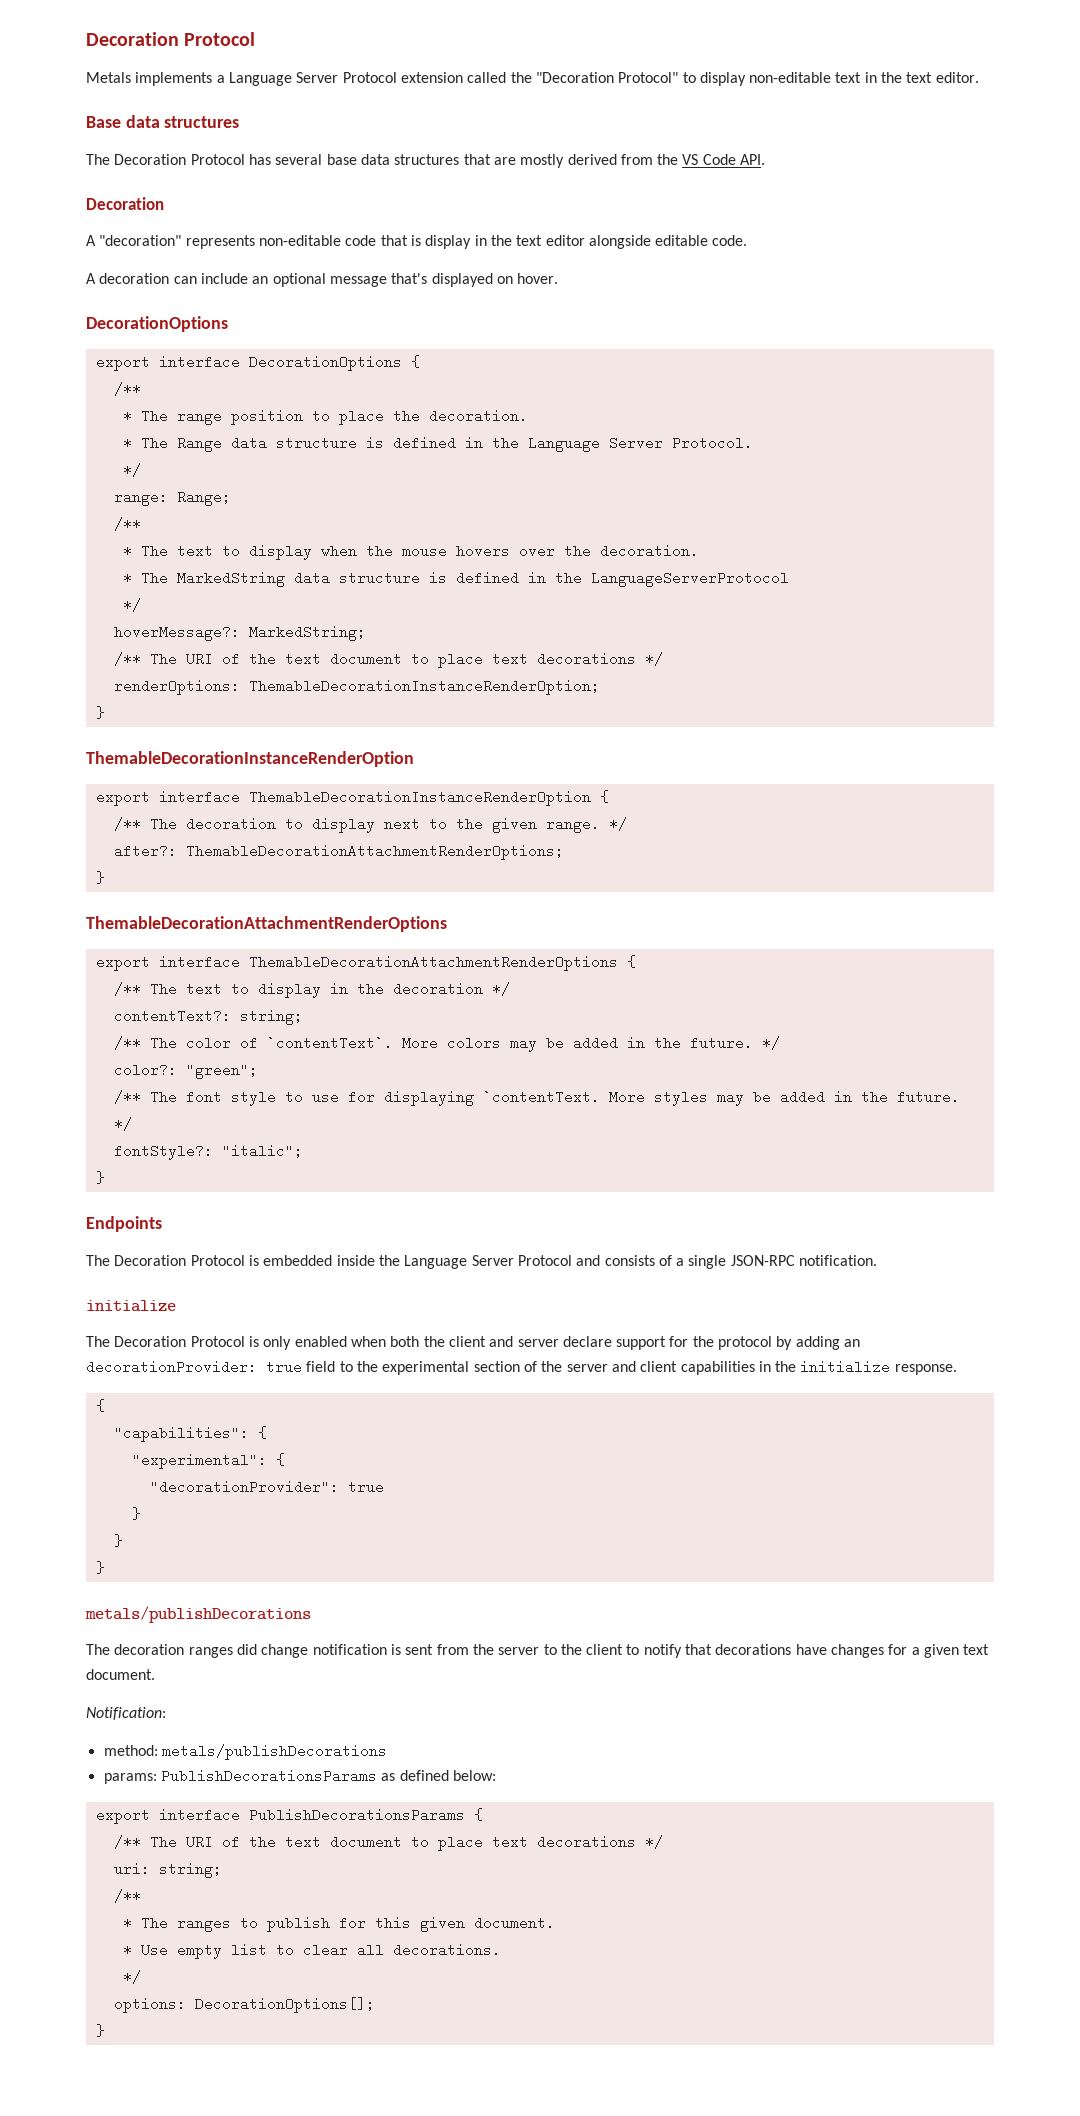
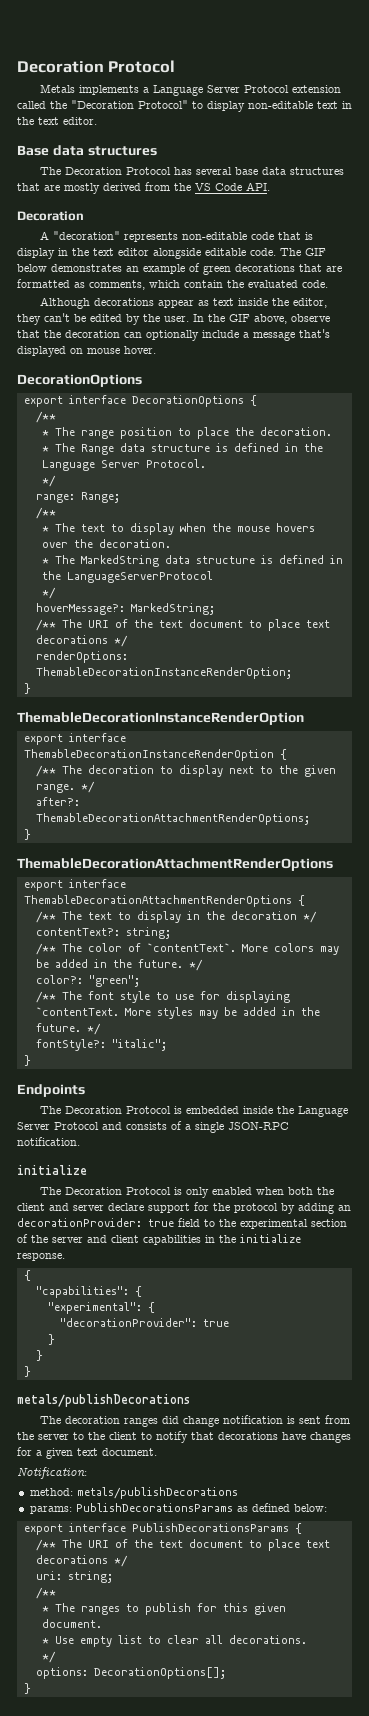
[86,273,326,287] // A decoration can include an optional -> [280,248,326,256] [17,263,342,275] [17,279,328,290] [39,297,327,309] [17,313,330,325] [17,330,249,341] The GIF below demonstrates an example of green decorations that are formatted as comments, which contain the evaluated code. // Although decorations appear as text inside the editor, they can't be edited by the user. In the GIF above, observe that the decoration can optionally include a
(513, 280) none -> [87,348,120,354] mouse

